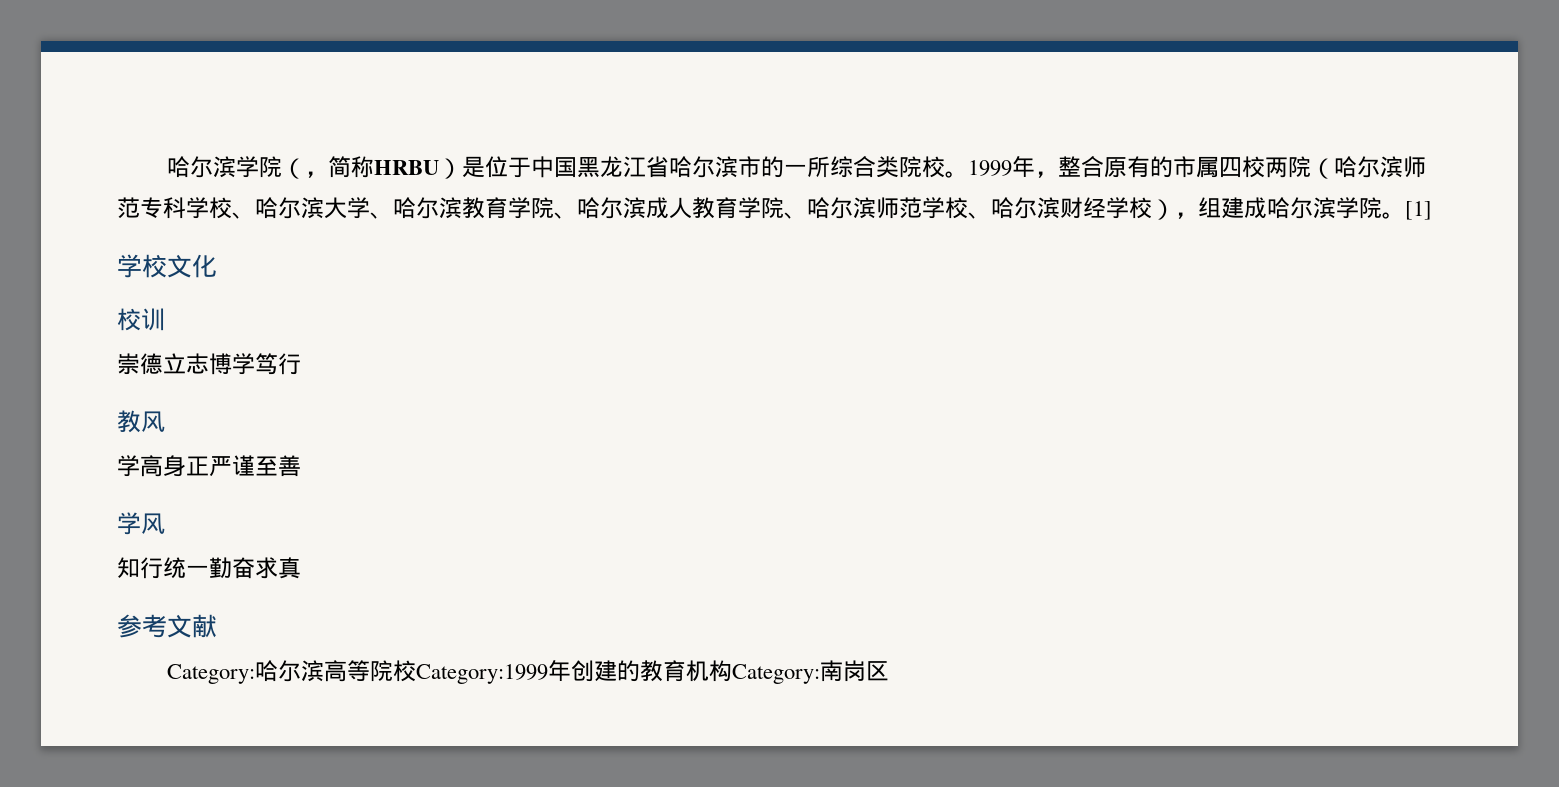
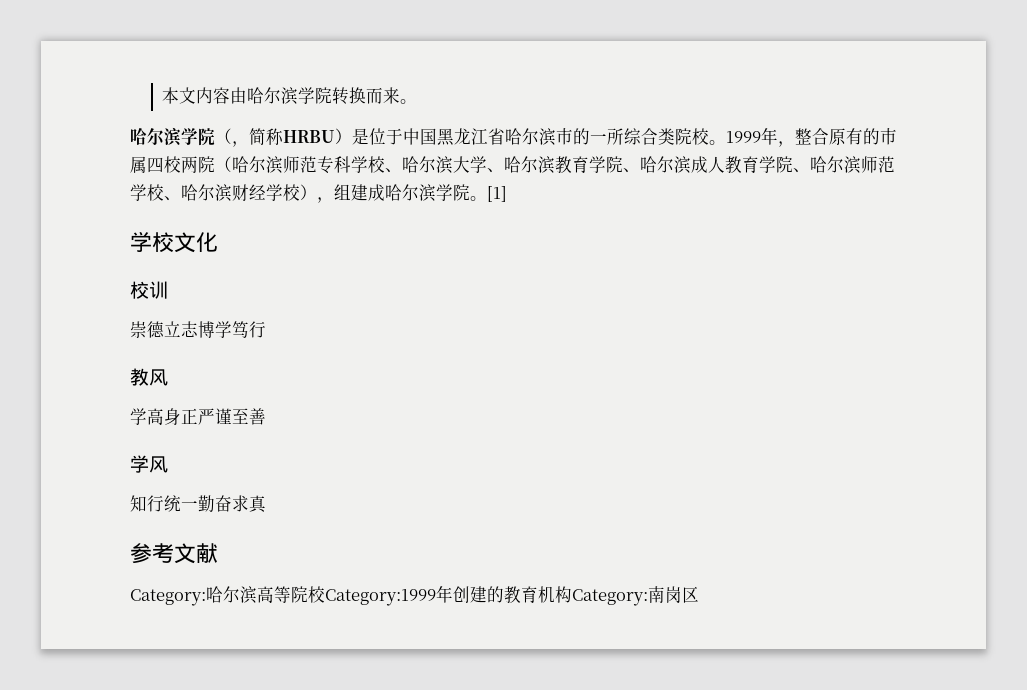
(167, 167) none -> [162,87,418,105] 本文内容由哈尔滨学院转换而来。 //

